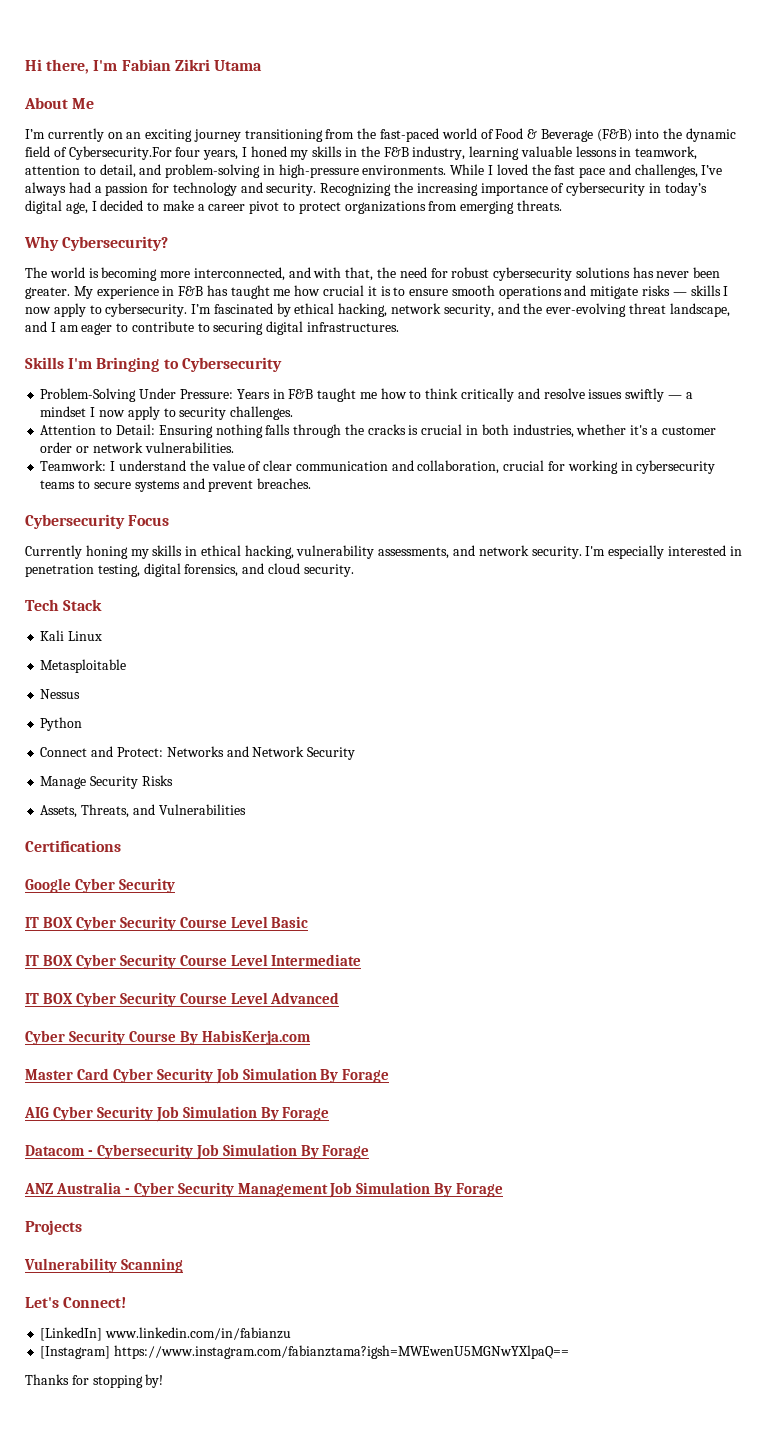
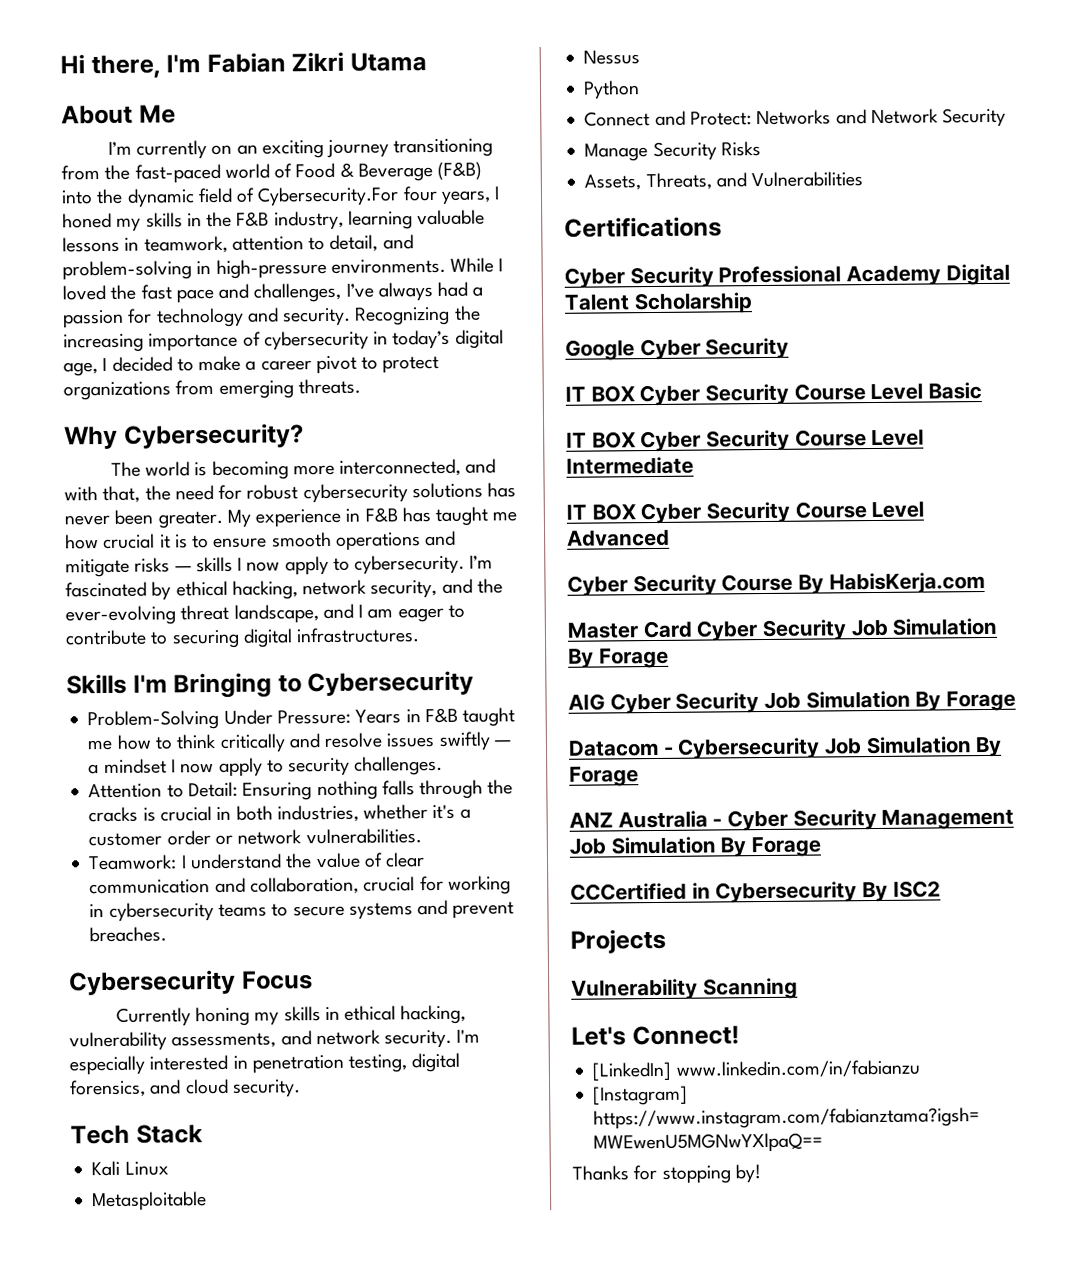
(121, 846) none -> [564,263,1010,289] [564,292,753,315] // Cyber Security Professional Academy Digital Talent Scholarship
(504, 1190) none -> [570,880,941,904] // CCCertified in Cybersecurity By ISC2

